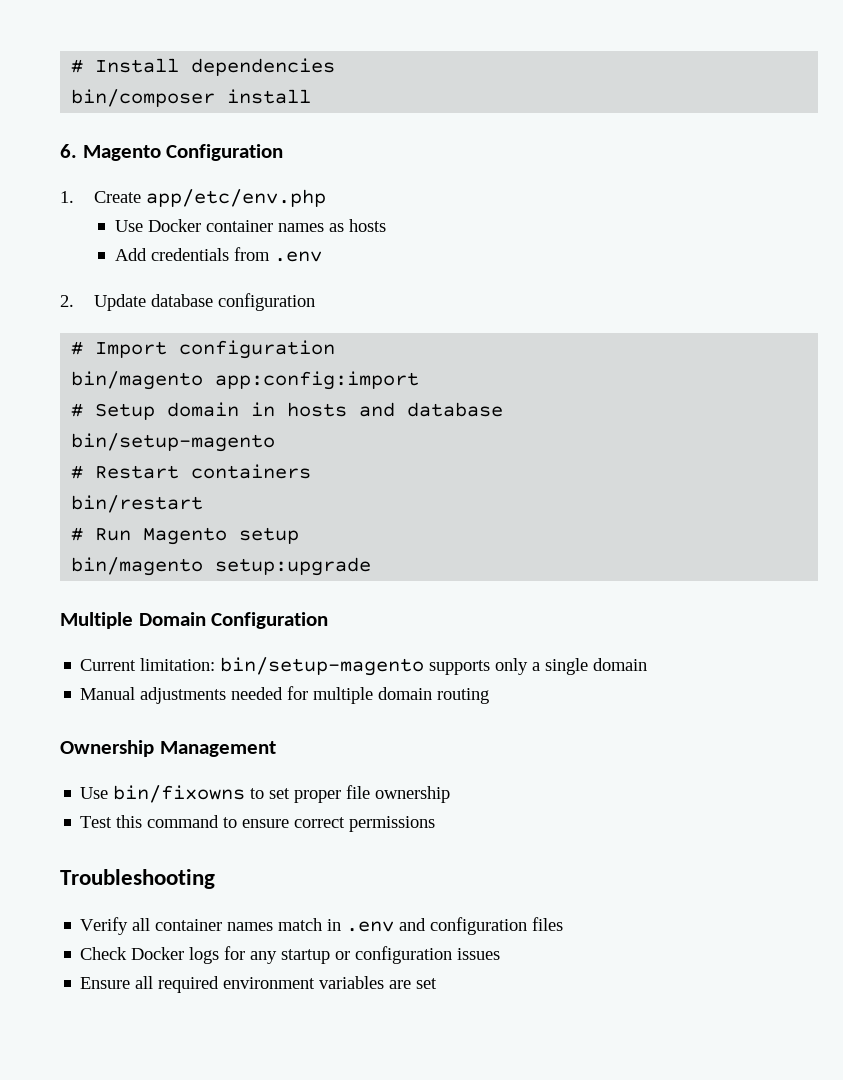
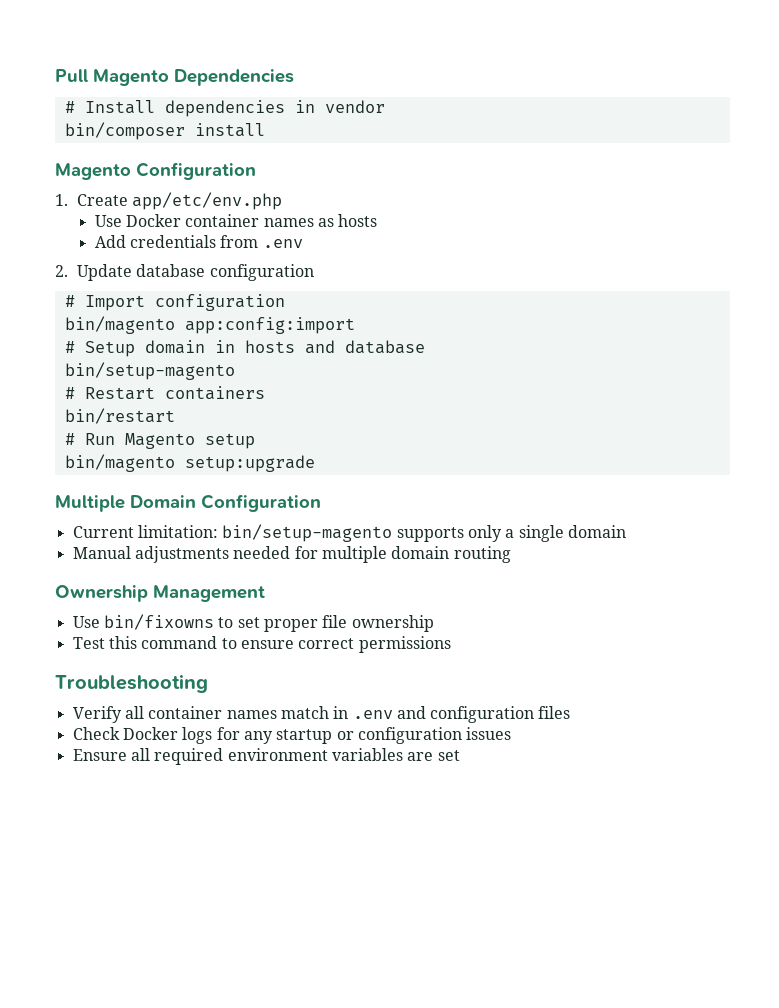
(71, 66) none -> [55,69,294,86] Pull Magento Dependencies //
(336, 67) none -> [294,100,385,113] in vendor
[60,144,77,158] 6. -> (265, 130) none

